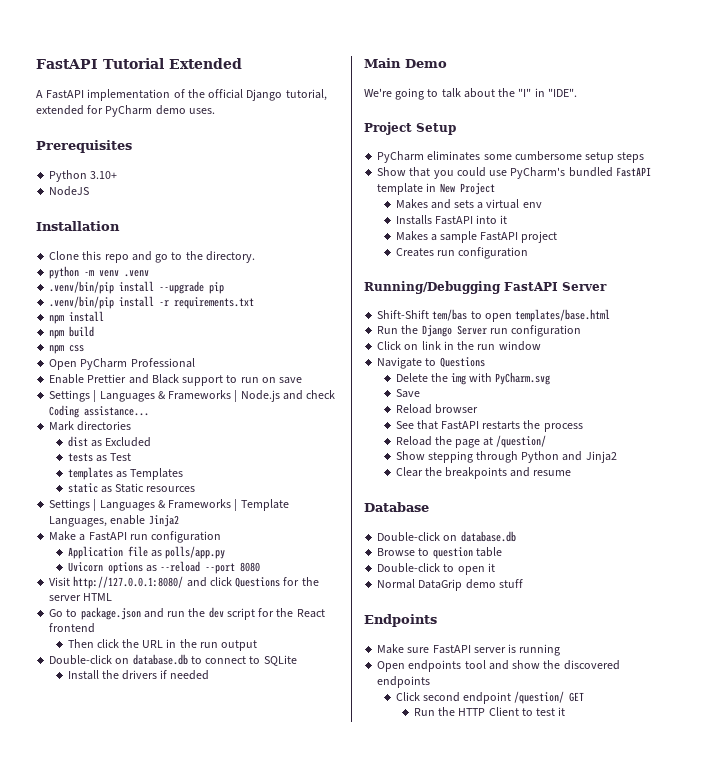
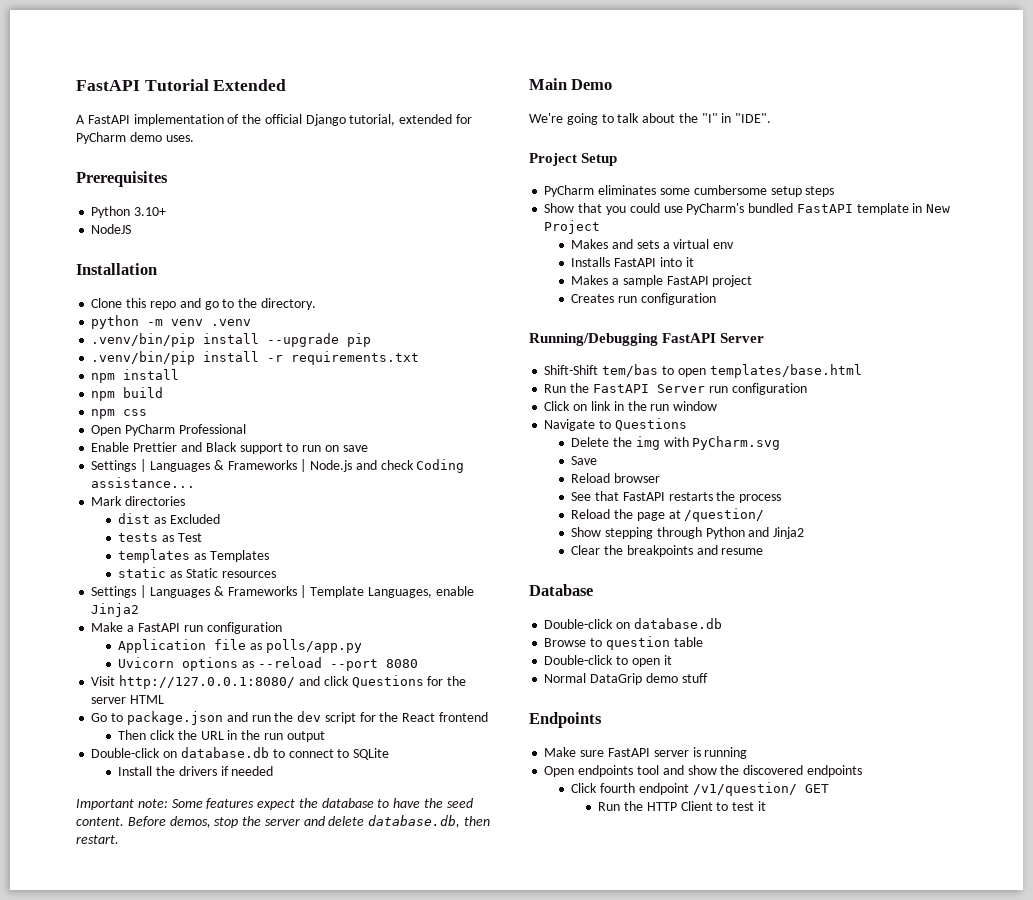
(210, 675) none -> [76,798,473,810] [76,815,491,828] [76,835,119,844] // Important note: Some features expect the database to have the seed content. Before demos, stop the server and delete database.db, then restart.
[421,325,452,337] Django -> [592,384,649,393] FastAPI
[422,691,565,704] second endpoint /question/ -> [600,782,797,796] fourth endpoint /v1/question/

